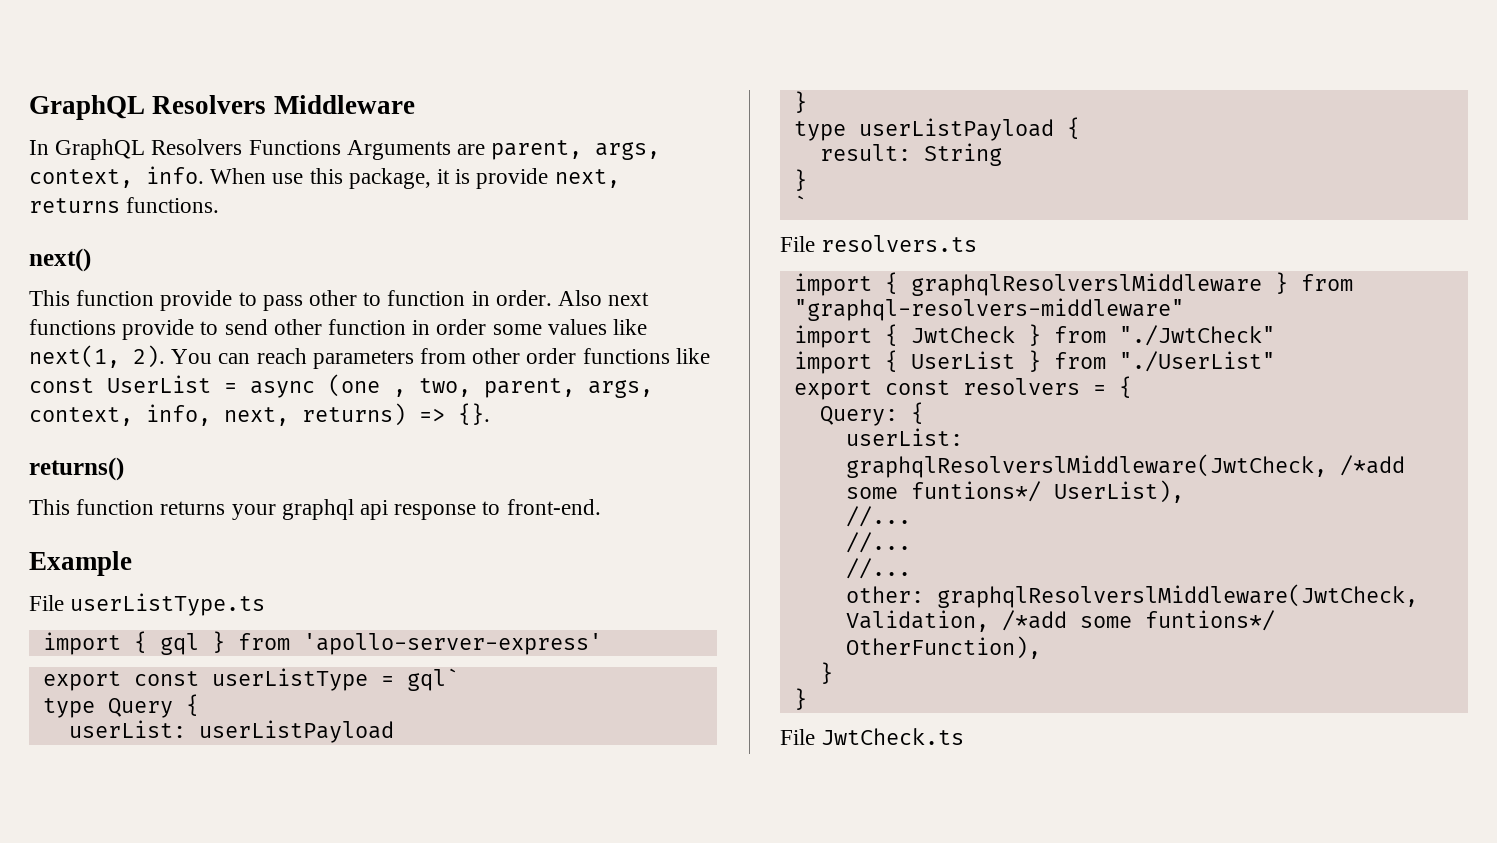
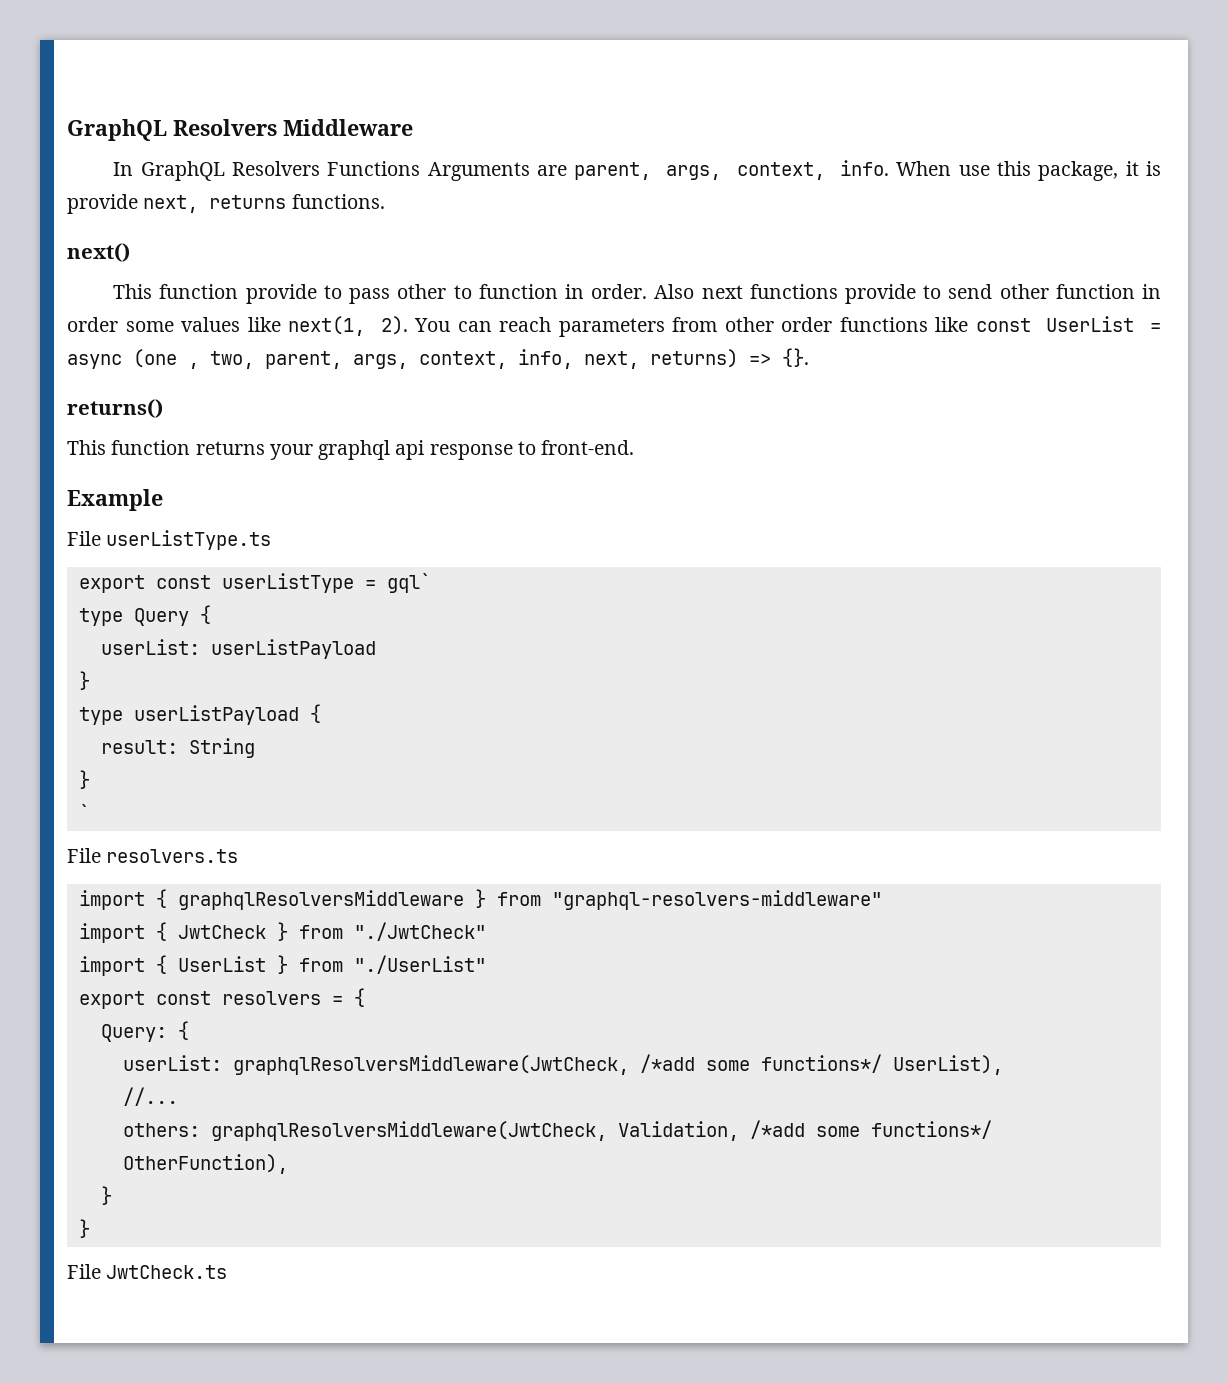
[42,631,602,655] // import { gql } from 'apollo-server-express' -> (272, 540) none
[910,273,1262,296] graphqlResolverslMiddleware -> [177,890,464,910] graphqlResolversMiddleware
[845,454,1405,478] [845,481,1041,502] graphqlResolverslMiddleware(JwtCheck, /*add some funtions*/ -> [232,1054,882,1075] graphqlResolversMiddleware(JwtCheck, /*add some functions*/
[845,532,911,553] [845,558,911,579] [845,584,1418,608] //... // //... // other: graphqlResolverslMiddleware(JwtCheck, -> [122,1121,607,1141] others: graphqlResolversMiddleware(JwtCheck,
[1144,610,1275,631] funtions*/ -> [870,1120,992,1139] functions*/

